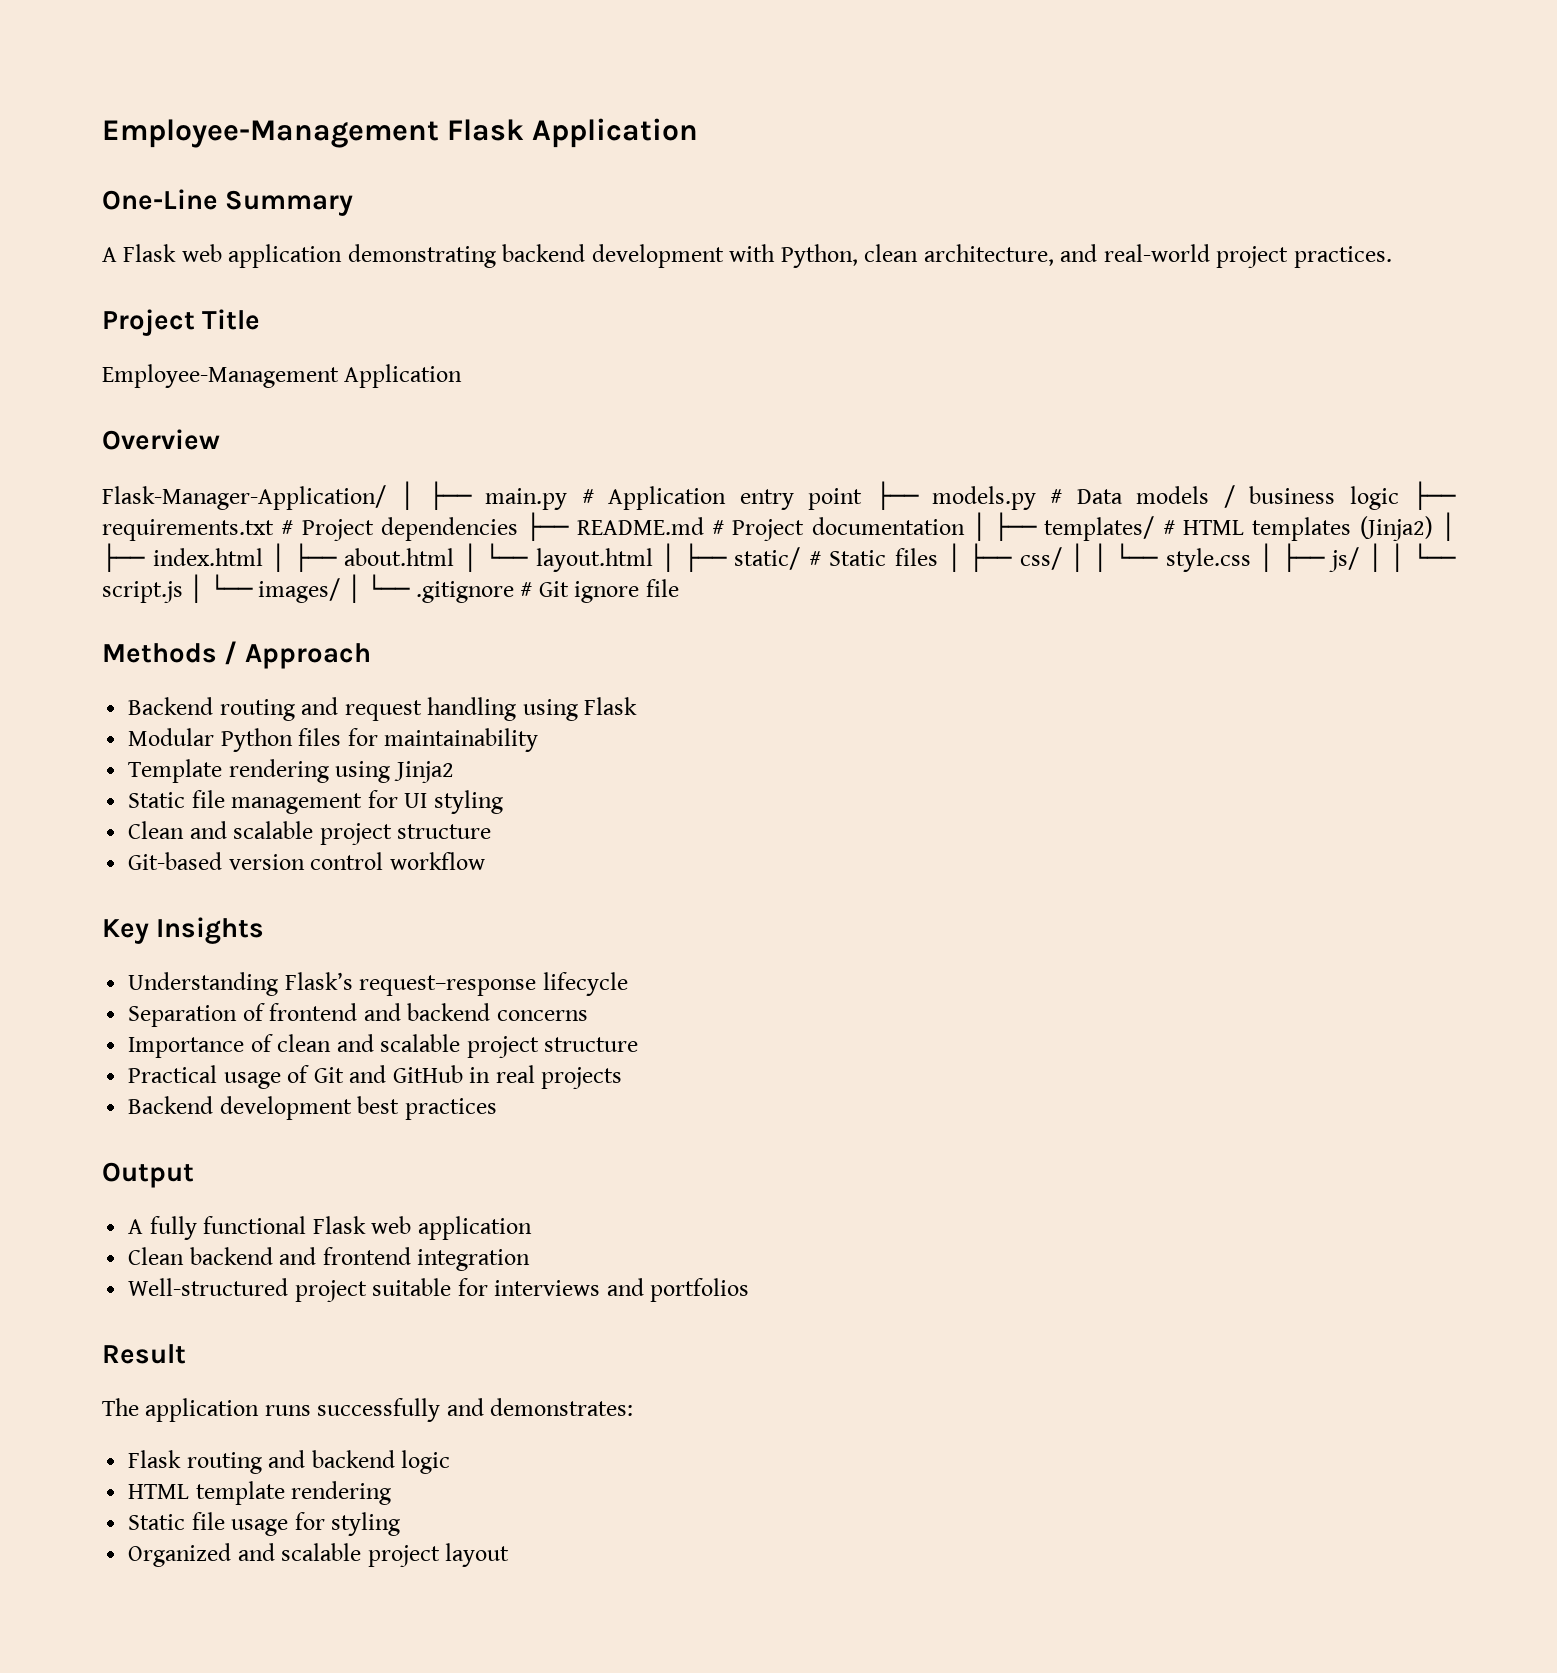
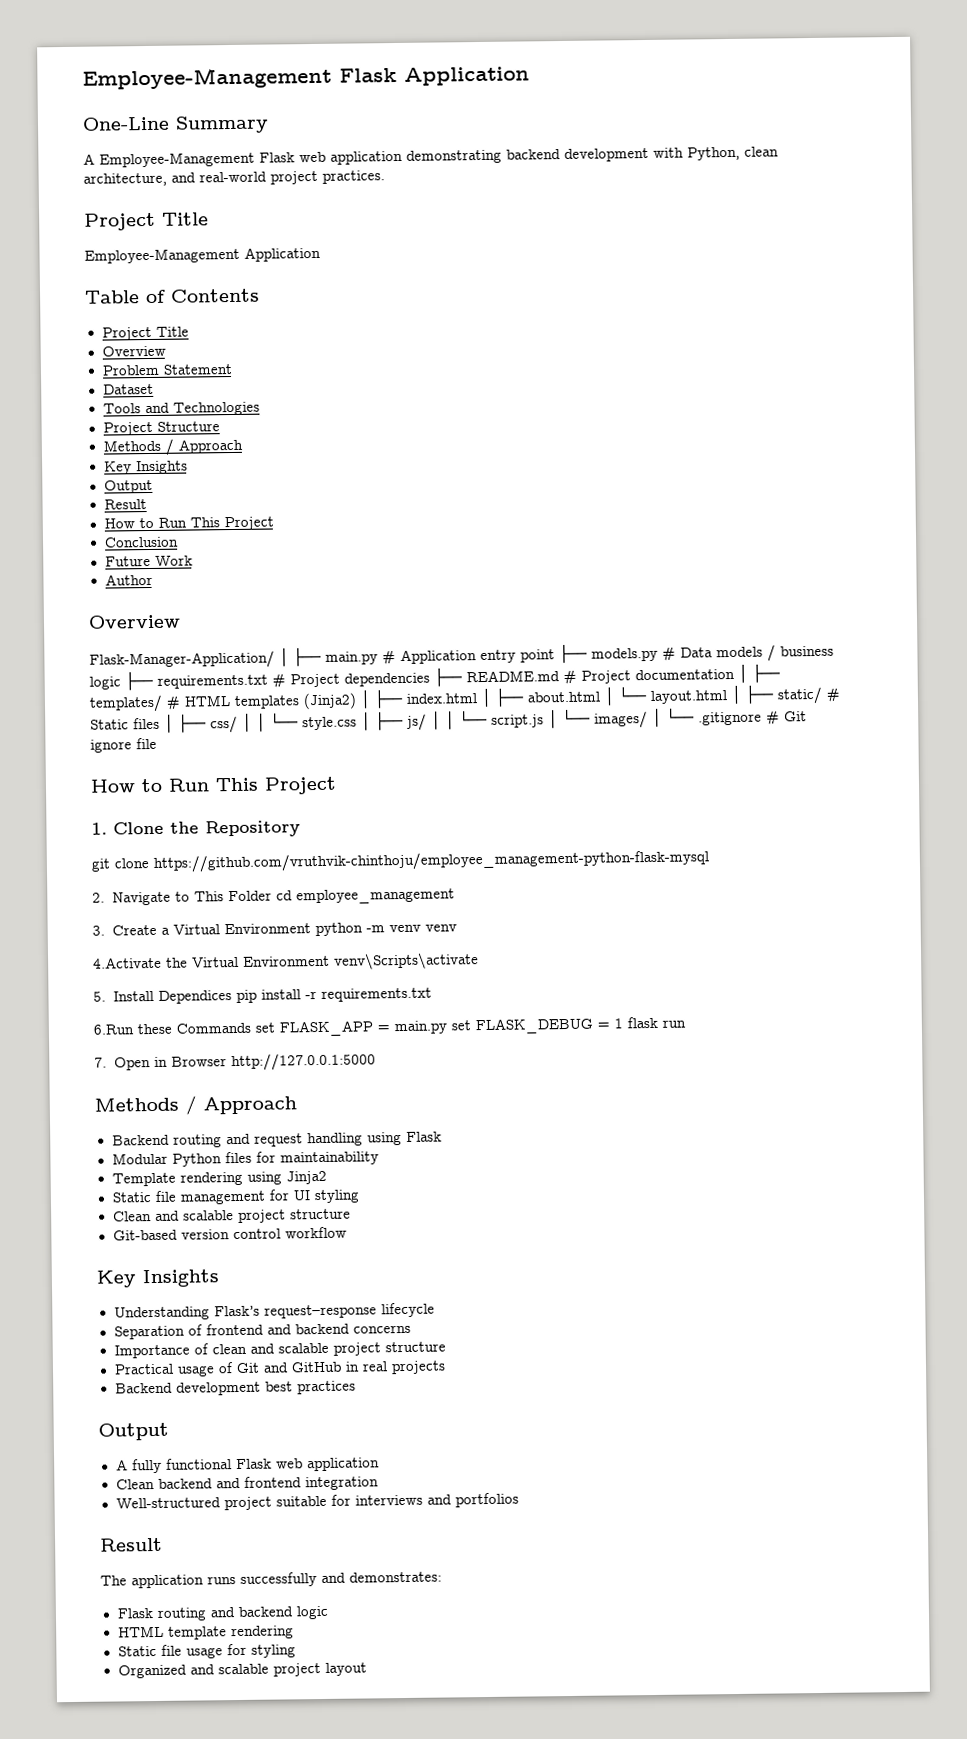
(117, 254) none -> [99,151,255,168] Employee-Management
(463, 376) none -> [85,288,260,304] [101,326,189,341] [101,345,166,357] [101,363,233,376] [102,383,154,395] [102,401,260,416] [102,421,220,436] [102,438,243,456] [103,460,188,475] [103,479,153,494] [103,499,147,510] [103,516,274,531] [103,536,179,548] [104,555,193,567] [104,573,153,586] // Table of Contents // Project Title // Overview // Problem Statement // Dataset // Tools and Technologies // Project Structure // Methods / Approach // Key Insights // Output // Result // How to Run This Project // Conclusion // Future Work // Author
(679, 588) none -> [90,776,337,795] [91,820,300,838] [91,849,709,873] [92,888,456,906] [92,922,458,937] [93,952,479,970] [93,987,433,1004] [93,1016,686,1037] [94,1052,377,1072] // How to Run This Project // 1. Clone the Repository // git clone https://github.com/vruthvik-chinthoju/employee_management-python-flask-mysql // 2. Navigate to This Folder cd employee_management // 3. Create a Virtual Environment python -m venv venv // 4.Activate the Virtual Environment venv\Scripts\activate // 5. Install Dependices pip install -r requirements.txt // 6.Run these Commands set FLASK_APP = main.py set FLASK_DEBUG = 1 flask run // 7. Open in Browser http://127.0.0.1:5000

